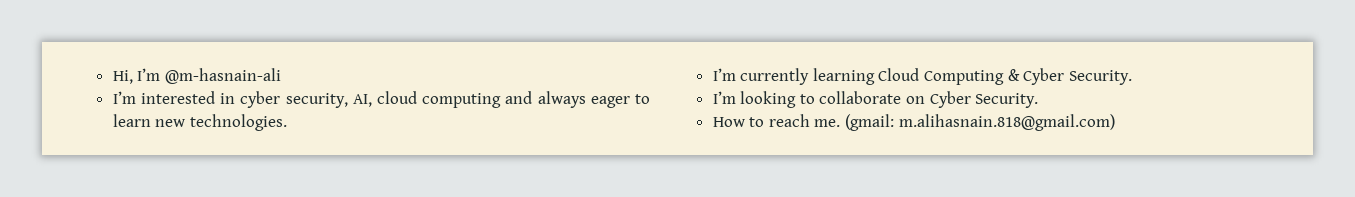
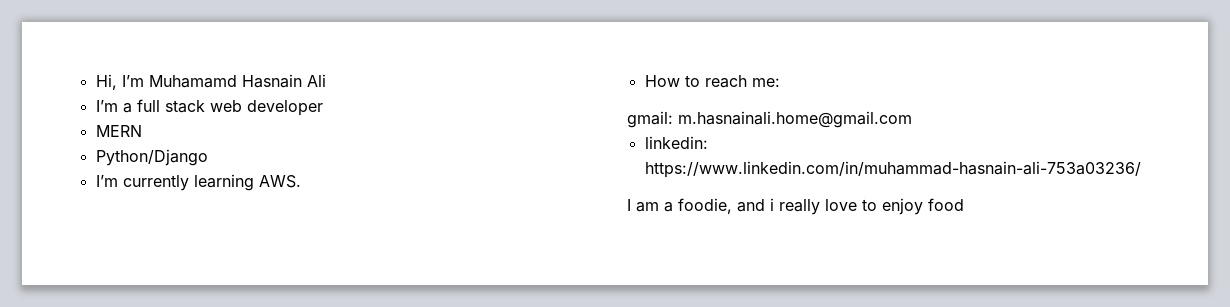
[164,68,281,84] [112,91,650,108] [112,114,287,131] [712,68,1132,85] [712,91,1039,108] [712,114,1115,131] @m-hasnain-ali // I’m interested in cyber security, AI, cloud computing and always eager to learn new technologies. // I’m currently learning Cloud Computing & Cyber Security. // I’m looking to collaborate on Cyber Security. // How to reach me. (gmail: m.alihasnain.818@gmail.com) -> [148,74,326,88] [95,99,323,116] [95,125,142,137] [95,149,208,166] [95,174,301,191] [644,75,780,88] [627,111,912,128] [644,136,708,149] [644,161,1141,178] [627,198,964,215] Muhamamd Hasnain Ali // I’m a full stack web developer // MERN // Python/Django // I’m currently learning AWS. // How to reach me: // gmail: m.hasnainali.home@gmail.com // linkedin: https://www.linkedin.com/in/muhammad-hasnain-ali-753a03236/ // I am a foodie, and i really love to enjoy food

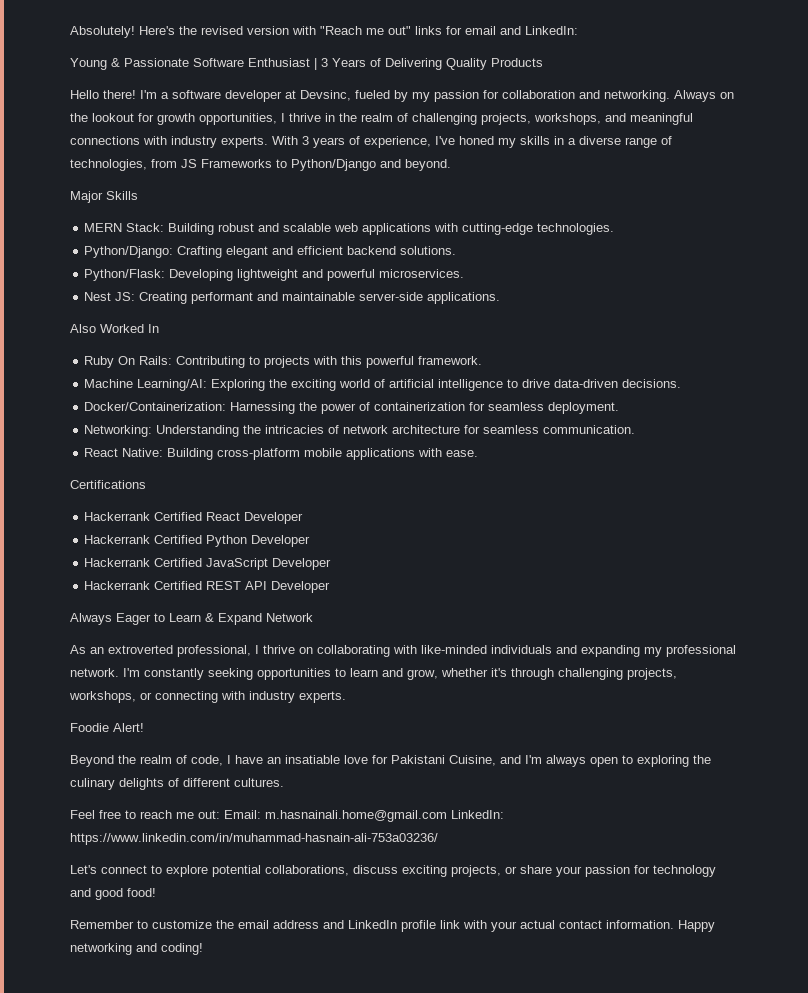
[95,74,326,90] [95,99,323,116] [95,125,142,137] [95,149,208,166] [95,174,301,191] [644,75,780,88] [627,111,673,128] Hi, I’m Muhamamd Hasnain Ali // I’m a full stack web developer // MERN // Python/Django // I’m currently learning AWS. // How to reach me: // gmail: -> [70,26,578,38] [70,58,543,70] [70,90,734,102] [70,113,693,125] [70,136,672,148] [70,159,451,171] [70,191,138,203] [84,223,615,235] [84,246,457,258] [84,269,465,281] [84,292,501,304] [70,324,159,333] [84,356,483,368] [84,379,682,391] [84,402,620,414] [84,425,636,437] [84,448,479,460] [70,480,146,489] [84,512,304,524] [84,535,311,547] [84,558,332,570] [84,581,331,593] [70,613,313,625] [70,645,736,657] [70,668,677,680] [69,691,346,703] [70,723,144,732] [70,755,711,767] [70,778,284,790] [70,810,261,819] Absolutely! Here's the revised version with "Reach me out" links for email and LinkedIn: // Young & Passionate Software Enthusiast | 3 Years of Delivering Quality Products // Hello there! I'm a software developer at Devsinc, fueled by my passion for collaboration and networking. Always on the lookout for growth opportunities, I thrive in the realm of challenging projects, workshops, and meaningful connections with industry experts. With 3 years of experience, I've honed my skills in a diverse range of technologies, from JS Frameworks to Python/Django and beyond. // Major Skills // MERN Stack: Building robust and scalable web applications with cutting-edge technologies. // Python/Django: Crafting elegant and efficient backend solutions. // Python/Flask: Developing lightweight and powerful microservices. // Nest JS: Creating performant and maintainable server-side applications. // Also Worked In // Ruby On Rails: Contributing to projects with this powerful framework. // Machine Learning/AI: Exploring the exciting world of artificial intelligence to drive data-driven decisions. // Docker/Containerization: Harnessing the power of containerization for seamless deployment. // Networking: Understanding the intricacies of network architecture for seamless communication. // React Native: Building cross-platform mobile applications with ease. // Certifications // Hackerrank Certified React Developer // Hackerrank Certified Python Developer // Hackerrank Certified JavaScript Developer // Hackerrank Certified REST API Developer // Always Eager to Learn & Expand Network // As an extroverted professional, I thrive on collaborating with like-minded individuals and expanding my professional network. I'm constantly seeking opportunities to learn and grow, whether it's through challenging projects, workshops, or connecting with industry experts. // Foodie Alert! // Beyond the realm of code, I have an insatiable love for Pakistani Cuisine, and I'm always open to exploring the culinary delights of different cultures. // Feel free to reach me out: Email:
[644,136,708,149] // linkedin: -> [451,810,504,819] LinkedIn:
[627,198,964,215] I am a foodie, and i really love to enjoy food -> [70,865,716,877] [70,888,156,900] [70,920,715,932] [70,943,203,955] Let's connect to explore potential collaborations, discuss exciting projects, or share your passion for technology and good food! // Remember to customize the email address and LinkedIn profile link with your actual contact information. Happy networking and coding!

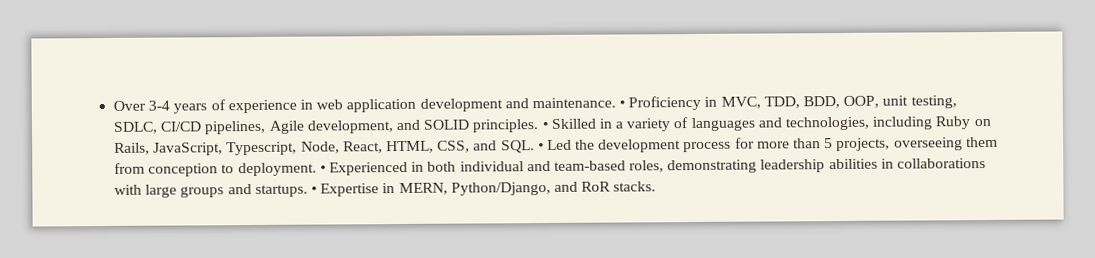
[70,26,578,38] [70,58,543,70] [70,90,734,102] [70,113,693,125] [70,136,672,148] [70,159,451,171] [70,191,138,203] [84,223,615,235] [84,246,457,258] [84,269,465,281] [84,292,501,304] [70,324,159,333] [84,356,483,368] [84,379,682,391] [84,402,620,414] [84,425,636,437] [84,448,479,460] [70,480,146,489] [84,512,304,524] [84,535,311,547] [84,558,332,570] [84,581,331,593] [70,613,313,625] [70,645,736,657] [70,668,677,680] [69,691,346,703] [70,723,144,732] [70,755,711,767] [70,778,284,790] [70,810,504,822] [70,833,438,845] [70,865,716,877] [70,888,156,900] [70,920,715,932] [70,943,203,955] Absolutely! Here's the revised version with "Reach me out" links for email and LinkedIn: // Young & Passionate Software Enthusiast | 3 Years of Delivering Quality Products // Hello there! I'm a software developer at Devsinc, fueled by my passion for collaboration and networking. Always on the lookout for growth opportunities, I thrive in the realm of challenging projects, workshops, and meaningful connections with industry experts. With 3 years of experience, I've honed my skills in a diverse range of technologies, from JS Frameworks to Python/Django and beyond. // Major Skills // MERN Stack: Building robust and scalable web applications with cutting-edge technologies. // Python/Django: Crafting elegant and efficient backend solutions. // Python/Flask: Developing lightweight and powerful microservices. // Nest JS: Creating performant and maintainable server-side applications. // Also Worked In // Ruby On Rails: Contributing to projects with this powerful framework. // Machine Learning/AI: Exploring the exciting world of artificial intelligence to drive data-driven decisions. // Docker/Containerization: Harnessing the power of containerization for seamless deployment. // Networking: Understanding the intricacies of network architecture for seamless communication. // React Native: Building cross-platform mobile applications with ease. // Certifications // Hackerrank Certified React Developer // Hackerrank Certified Python Developer // Hackerrank Certified JavaScript Developer // Hackerrank Certified REST API Developer // Always Eager to Learn & Expand Network // As an extroverted professional, I thrive on collaborating with like-minded individuals and expanding my professional network. I'm constantly seeking opportunities to learn and grow, whether it's through challenging projects, workshops, or connecting with industry experts. // Foodie Alert! // Beyond the realm of code, I have an insatiable love for Pakistani Cuisine, and I'm always open to exploring the culinary delights of different cultures. // Feel free to reach me out: Email: m.hasnainali.home@gmail.com LinkedIn: https://www.linkedin.com/in/muhammad-hasnain-ali-753a03236/ // Let's connect to explore potential collaborations, discuss exciting projects, or share your passion for technology and good food! // Remember to customize the email address and LinkedIn profile link with your actual contact information. Happy networking and coding! -> [113,95,957,114] [113,116,991,135] [114,136,998,156] [114,158,987,177] [114,181,657,198] Over 3-4 years of experience in web application development and maintenance. • Proficiency in MVC, TDD, BDD, OOP, unit testing, SDLC, CI/CD pipelines, Agile development, and SOLID principles. • Skilled in a variety of languages and technologies, including Ruby on Rails, JavaScript, Typescript, Node, React, HTML, CSS, and SQL. • Led the development process for more than 5 projects, overseeing them from conception to deployment. • Experienced in both individual and team-based roles, demonstrating leadership abilities in collaborations with large groups and startups. • Expertise in MERN, Python/Django, and RoR stacks.

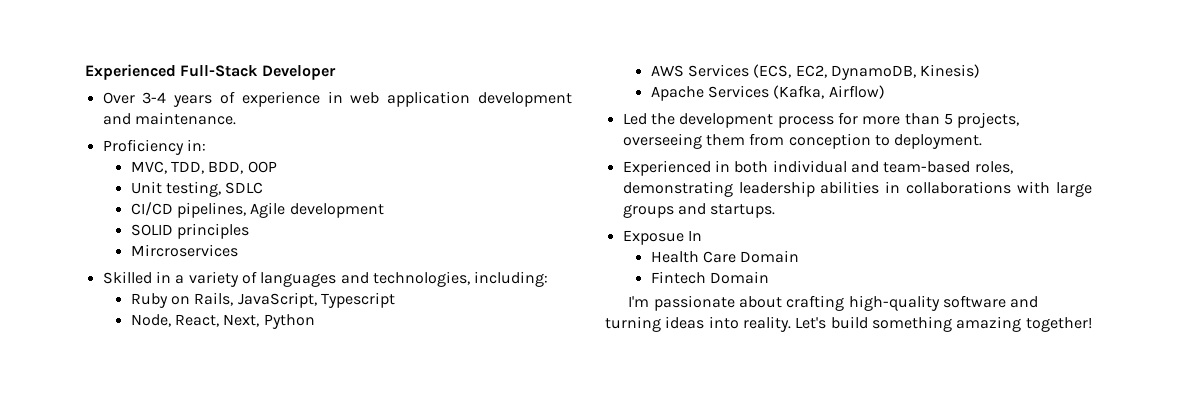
(113, 105) none -> [85,64,336,80] Experienced Full-Stack Developer //
[619,95,957,111] [113,119,548,135] • Proficiency in MVC, TDD, BDD, OOP, unit testing, SDLC, CI/CD pipelines, Agile development, and SOLID principles. • -> [102,139,206,155] [130,161,277,174] [130,181,264,197] [130,202,384,218] [130,223,249,239] [130,244,238,257] // Proficiency in: // MVC, TDD, BDD, OOP // Unit testing, SDLC // CI/CD pipelines, Agile development // SOLID principles // Mircroservices //
[872,116,934,130] including -> [474,271,549,287] including: //
[226,141,298,156] Typescript, -> [320,292,395,308] Typescript //
[385,140,544,154] HTML, CSS, and SQL. • -> [223,314,315,329] [650,64,981,80] [650,85,885,101] Next, Python // AWS Services (ECS, EC2, DynamoDB, Kinesis) // Apache Services (Kafka, Airflow) //
[319,165,326,173] • -> (983, 141) //
[310,181,657,197] • Expertise in MERN, Python/Django, and RoR stacks. -> [622,230,702,245] [650,250,800,263] [650,271,769,284] [628,295,1039,311] [605,316,1092,332] // Exposue In // Health Care Domain // Fintech Domain // I'm passionate about crafting high-quality software and turning ideas into reality. Let's build something amazing together!

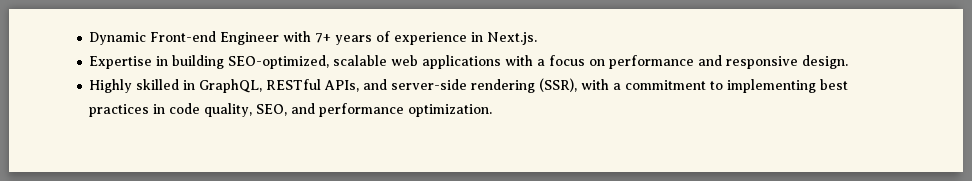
[85,64,336,80] [102,91,572,107] [102,112,236,125] [102,139,206,155] [130,161,277,174] [130,181,264,197] [130,202,384,218] [130,223,249,239] [130,244,238,257] [102,271,549,287] [130,292,395,308] [130,314,315,329] [650,64,981,80] [650,85,885,101] [622,112,1020,128] [622,133,983,149] [622,160,1013,176] [622,181,1092,197] [622,203,776,218] [622,230,702,245] [650,250,800,263] [650,271,769,284] [628,295,1039,311] [605,316,1092,332] Experienced Full-Stack Developer // Over 3-4 years of experience in web application development and maintenance. // Proficiency in: // MVC, TDD, BDD, OOP // Unit testing, SDLC // CI/CD pipelines, Agile development // SOLID principles // Mircroservices // Skilled in a variety of languages and technologies, including: // Ruby on Rails, JavaScript, Typescript // Node, React, Next, Python // AWS Services (ECS, EC2, DynamoDB, Kinesis) // Apache Services (Kafka, Airflow) // Led the development process for more than 5 projects, overseeing them from conception to deployment. // Experienced in both individual and team-based roles, demonstrating leadership abilities in collaborations with large groups and startups. // Exposue In // Health Care Domain // Fintech Domain // I'm passionate about crafting high-quality software and turning ideas into reality. Let's build something amazing together! -> [89,31,538,45] [89,55,849,69] [89,78,849,93] [89,103,493,117] Dynamic Front-end Engineer with 7+ years of experience in Next.js. // Expertise in building SEO-optimized, scalable web applications with a focus on performance and responsive design. // Highly skilled in GraphQL, RESTful APIs, and server-side rendering (SSR), with a commitment to implementing best practices in code quality, SEO, and performance optimization.

